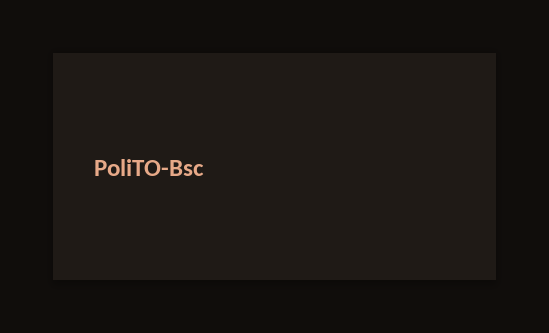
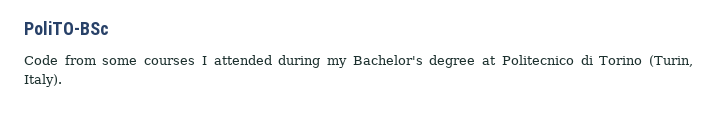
[94,159,204,176] PoliTO-Bsc -> [24,21,109,35] [24,55,693,68] [24,74,62,87] PoliTO-BSc // Code from some courses I attended during my Bachelor's degree at Politecnico di Torino (Turin, Italy).

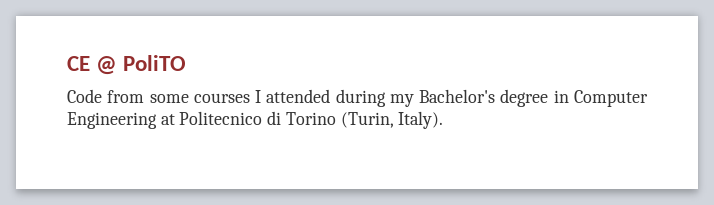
[24,21,109,35] PoliTO-BSc -> [67,55,187,75] CE @ PoliTO
(476, 61) none -> [553,90,648,107] [67,112,157,129] in Computer Engineering

